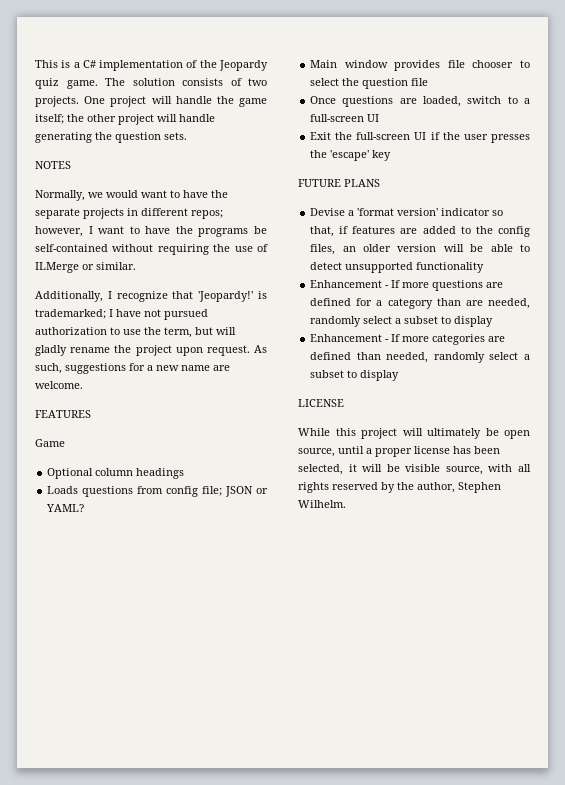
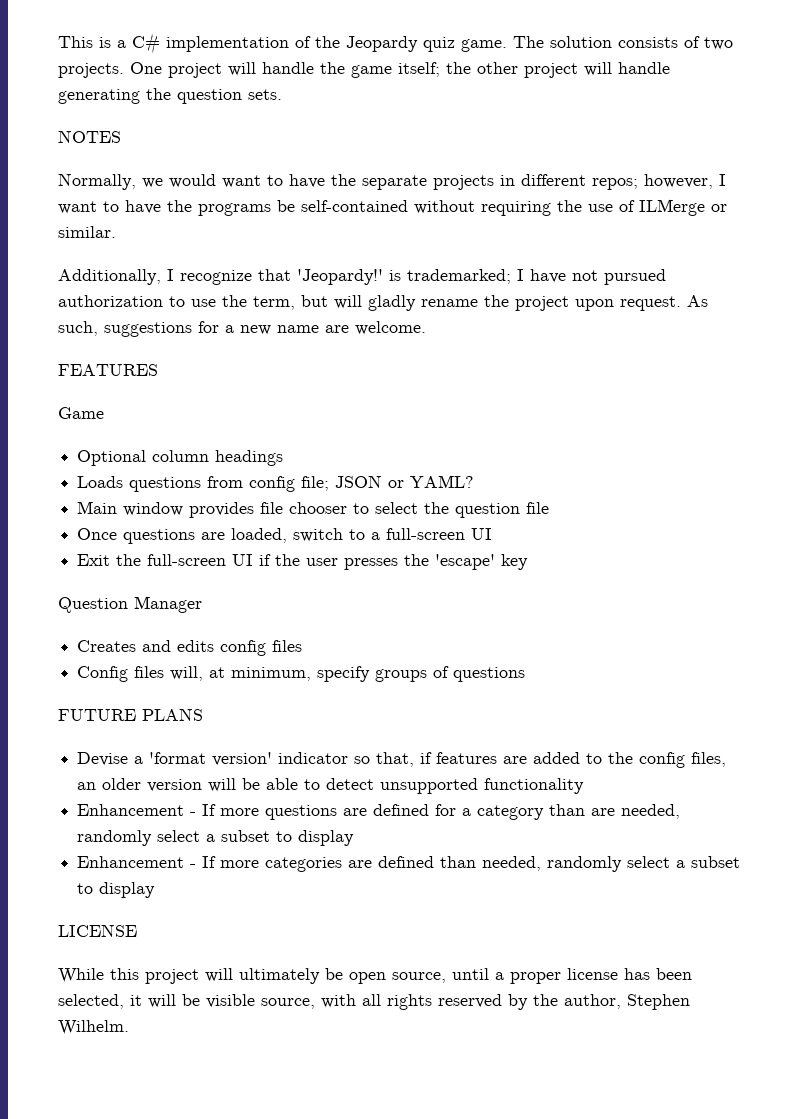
(392, 155) none -> [58,596,202,613] [77,640,303,656] [77,666,526,682] // Question Manager // Creates and edits config files // Config files will, at minimum, specify groups of questions

